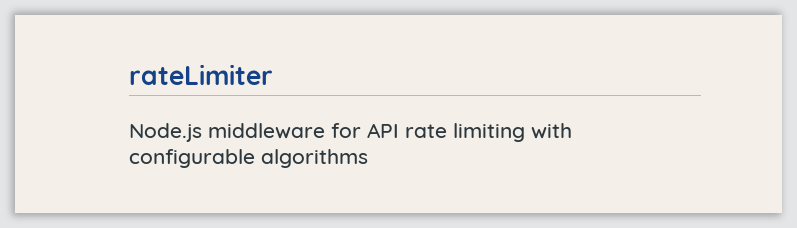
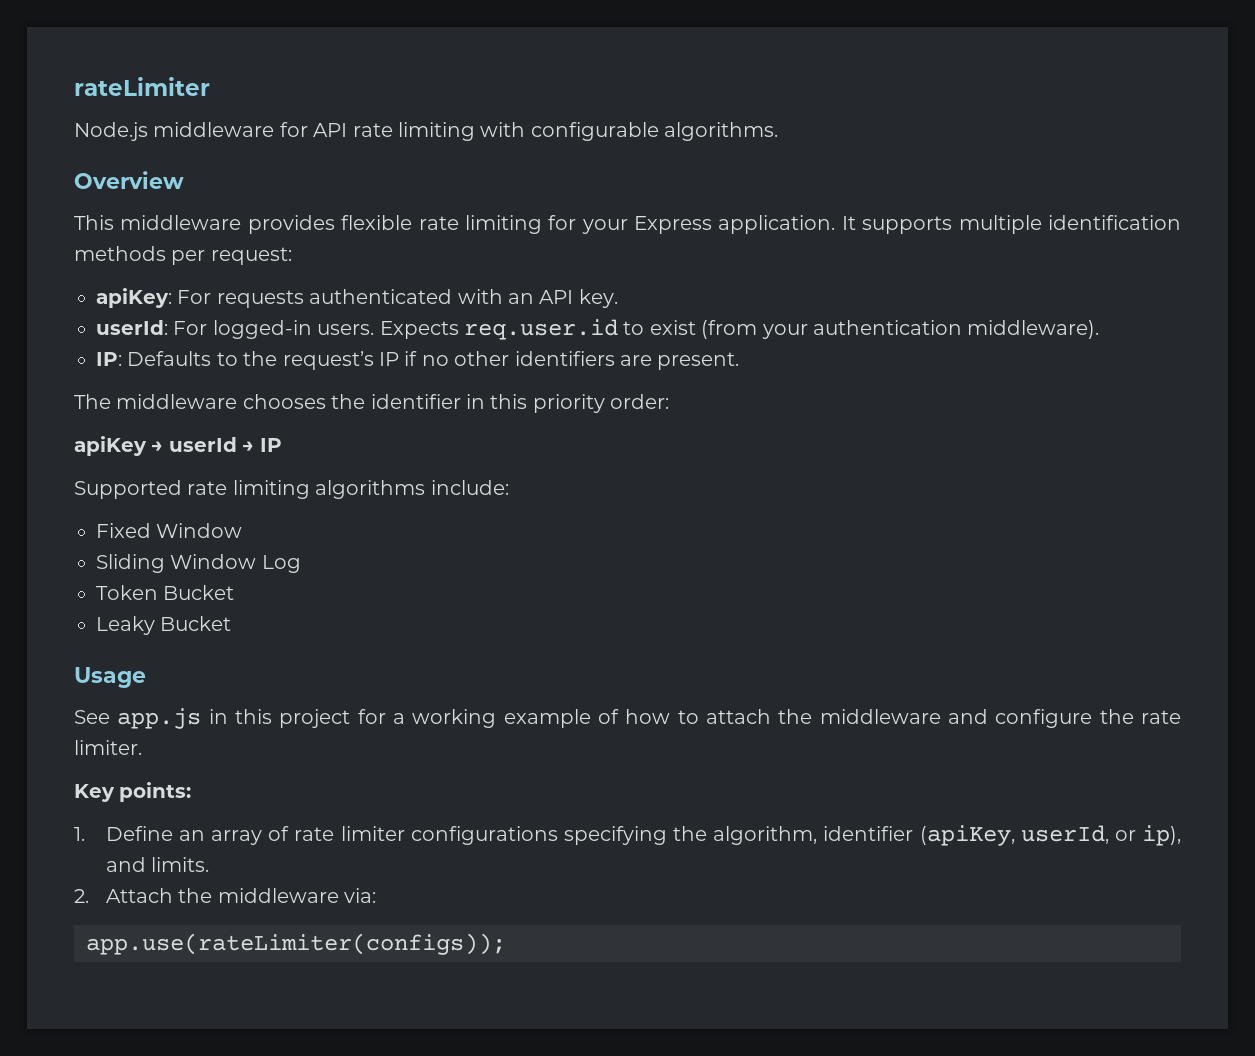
[261,149,368,168] algorithms -> [664,122,779,141] [74,171,184,189] [74,215,1181,234] [74,246,292,265] [96,288,618,308] [96,319,1100,340] [96,351,740,370] [74,394,670,413] [74,436,282,456] [74,480,509,499] [96,523,243,538] [96,554,301,573] [96,585,235,600] [96,616,232,635] [74,667,146,688] [74,708,1182,729] [74,740,142,755] [74,782,192,802] [74,825,1182,846] [105,857,210,872] [74,888,376,903] [86,933,506,955] algorithms. // Overview // This middleware provides flexible rate limiting for your Express application. It supports multiple identification methods per request: // apiKey: For requests authenticated with an API key. // userId: For logged-in users. Expects req.user.id to exist (from your authentication middleware). // IP: Defaults to the request’s IP if no other identifiers are present. // The middleware chooses the identifier in this priority order: // apiKey → userId → IP // Supported rate limiting algorithms include: // Fixed Window // Sliding Window Log // Token Bucket // Leaky Bucket // Usage // See app.js in this project for a working example of how to attach the middleware and configure the rate limiter. // Key points: // 1. Define an array of rate limiter configurations specifying the algorithm, identifier (apiKey, userId, or ip), and limits. // 2. Attach the middleware via: // app.use(rateLimiter(configs));

